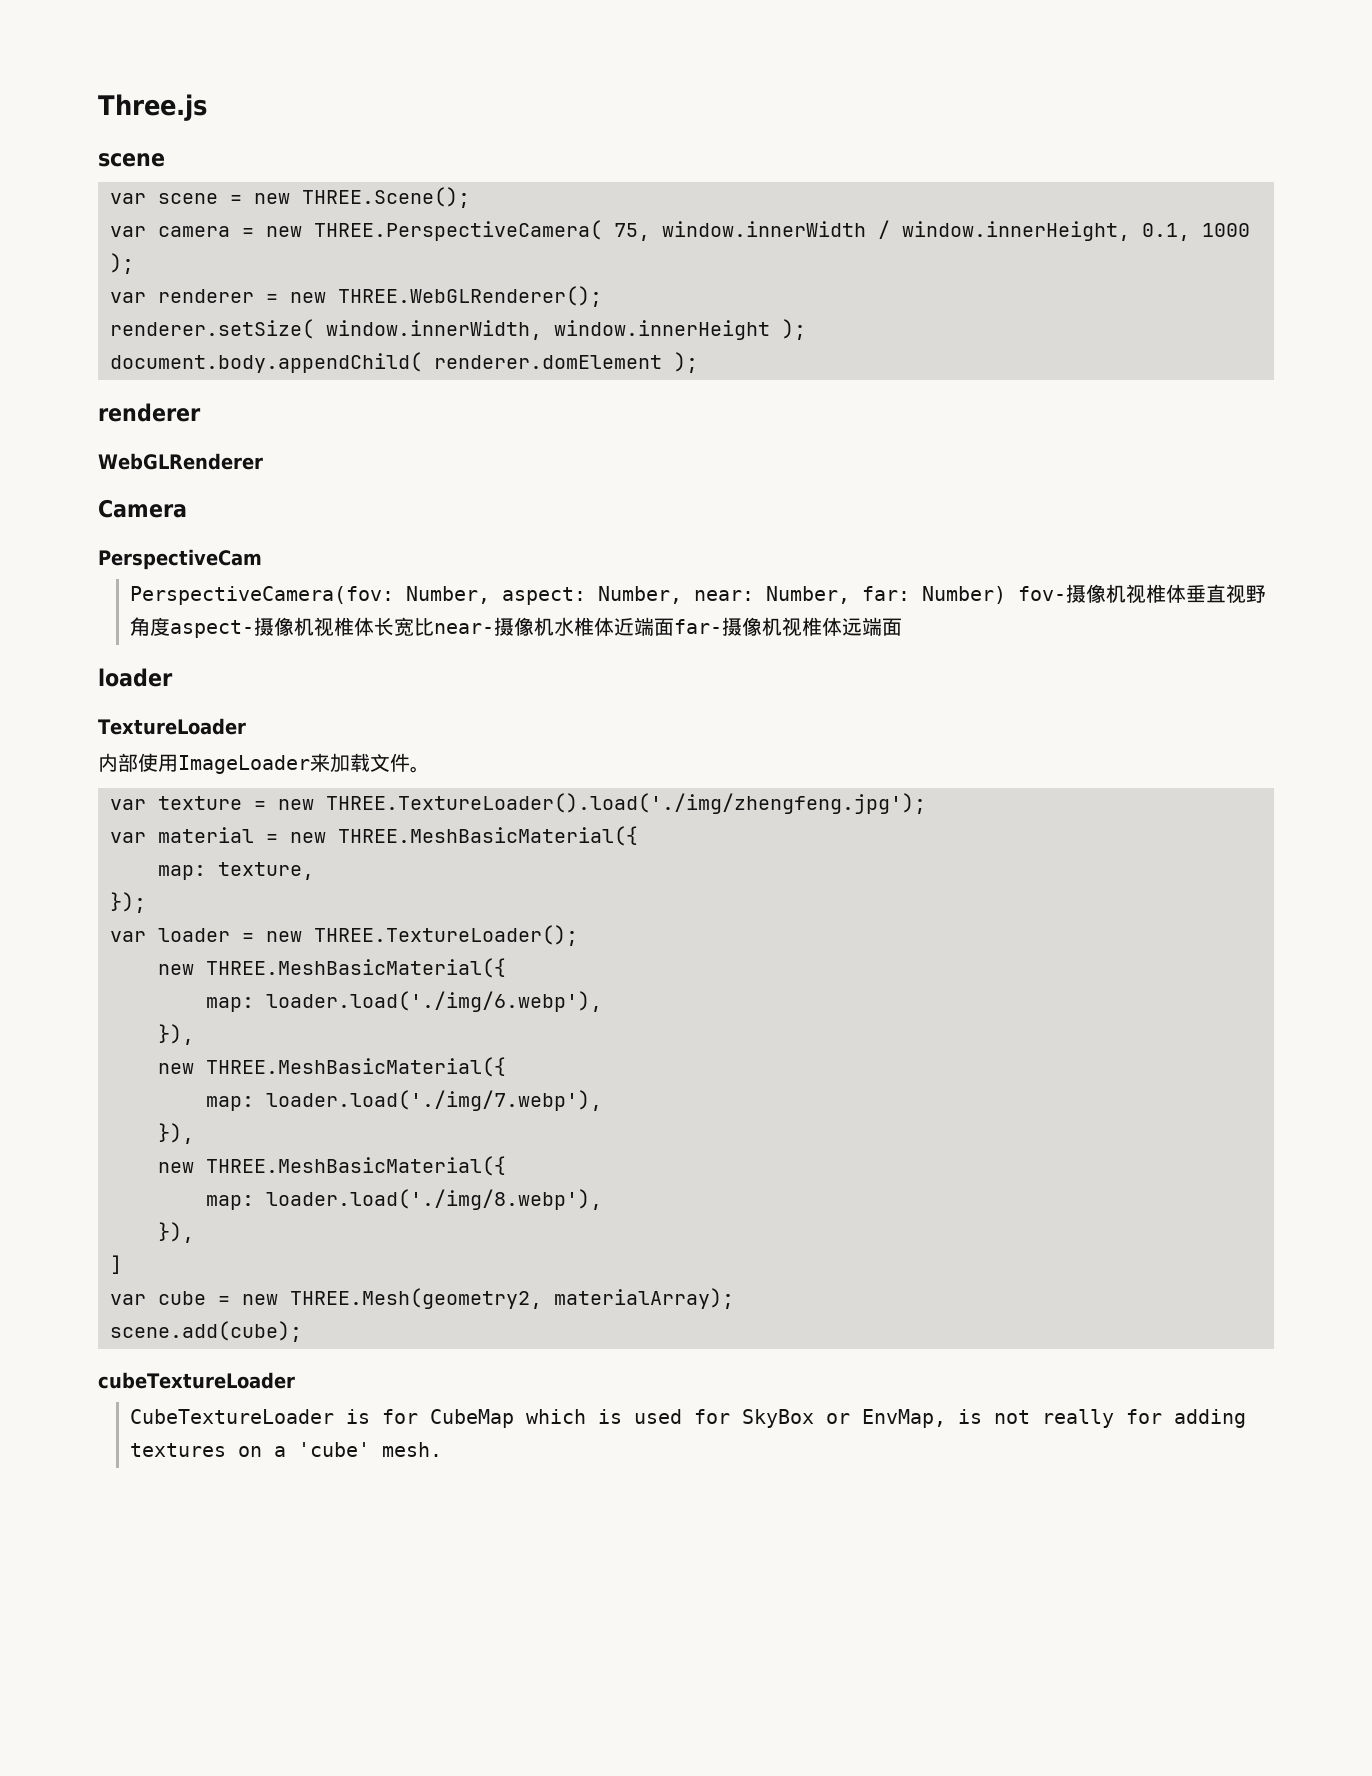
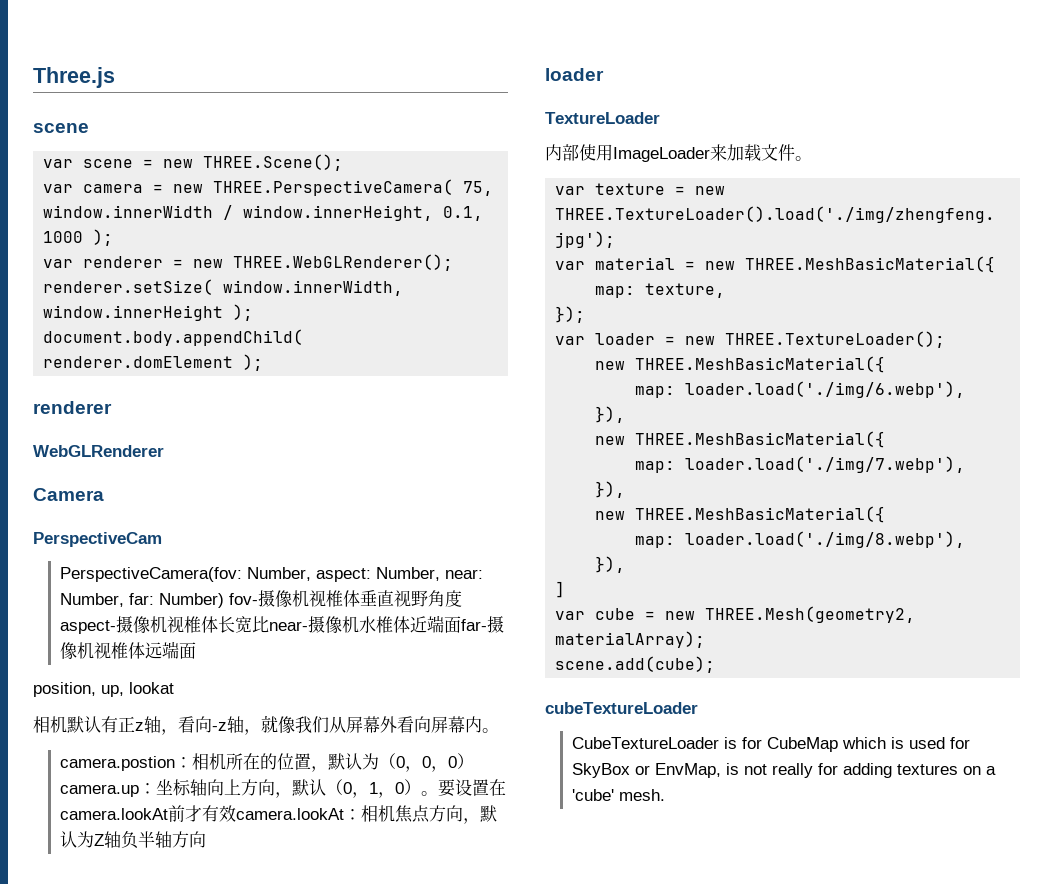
(903, 627) none -> [33,682,174,697] [33,715,499,735] [59,753,474,772] [59,779,506,798] [59,805,497,824] [59,831,206,849] // position, up, lookat // 相机默认有正z轴，看向-z轴，就像我们从屏幕外看向屏幕内。 // camera.postion：相机所在的位置，默认为（0，0，0）camera.up：坐标轴向上方向，默认（0，1，0）。要设置在camera.lookAt前才有效camera.lookAt：相机焦点方向，默认为Z轴负半轴方向

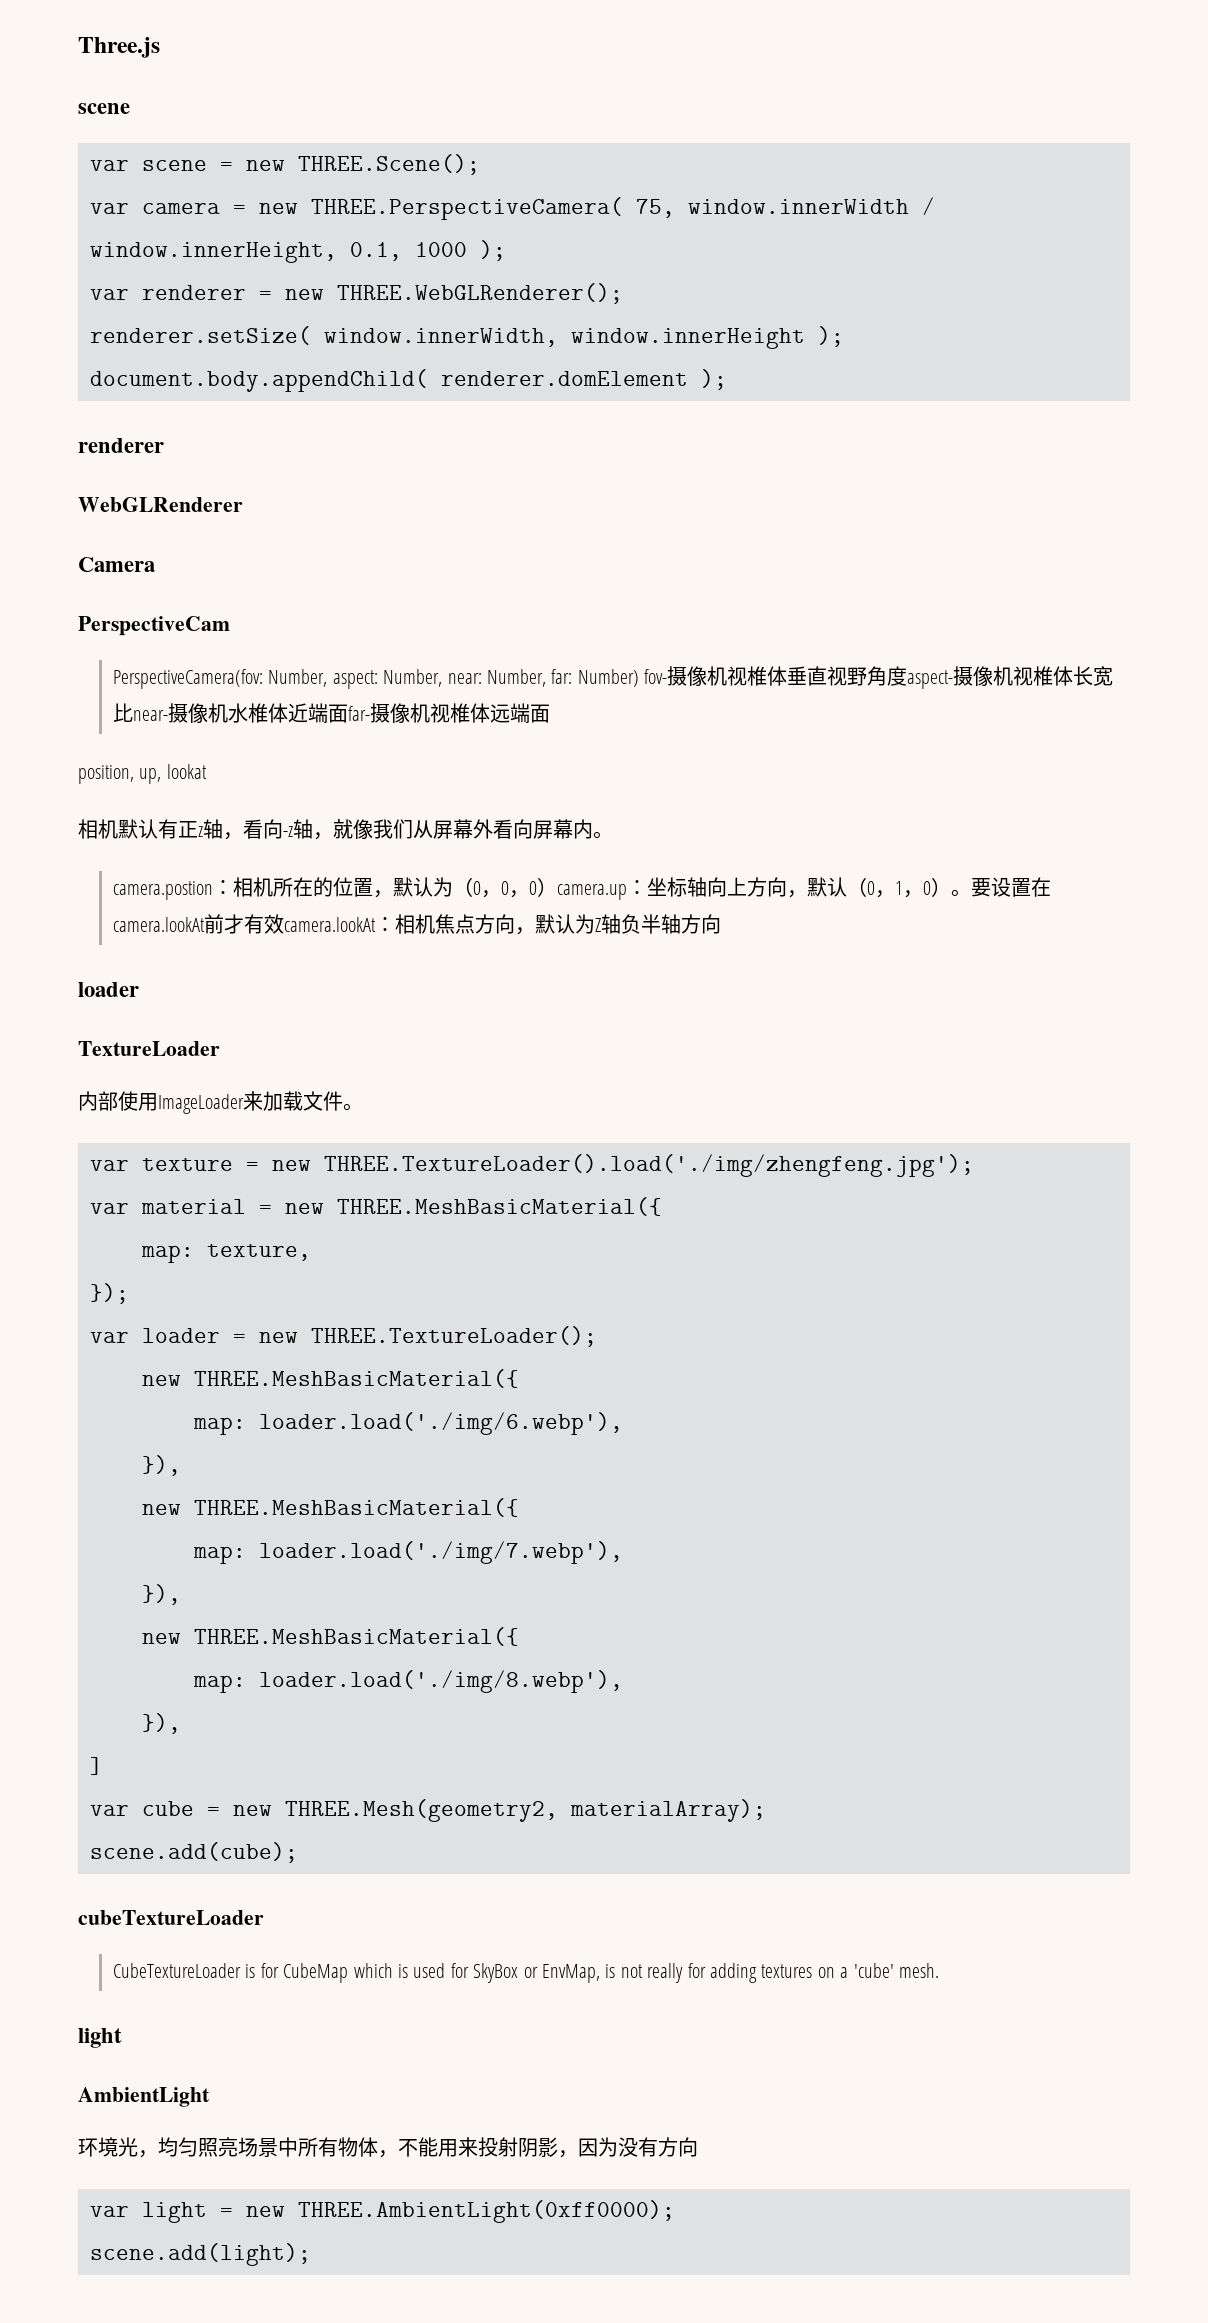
(665, 795) none -> [78,2028,122,2048] [78,2087,210,2107] [78,2137,698,2158] [90,2200,675,2223] [90,2243,311,2266] // light // AmbientLight // 环境光，均匀照亮场景中所有物体，不能用来投射阴影，因为没有方向 // var light = new THREE.AmbientLight(0xff0000); // scene.add(light);

